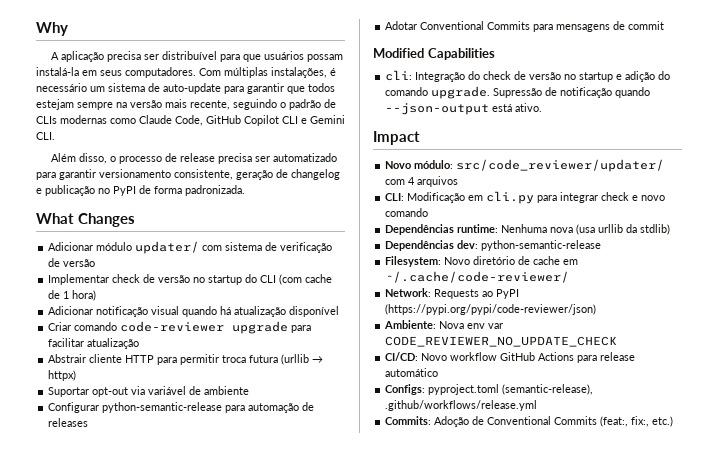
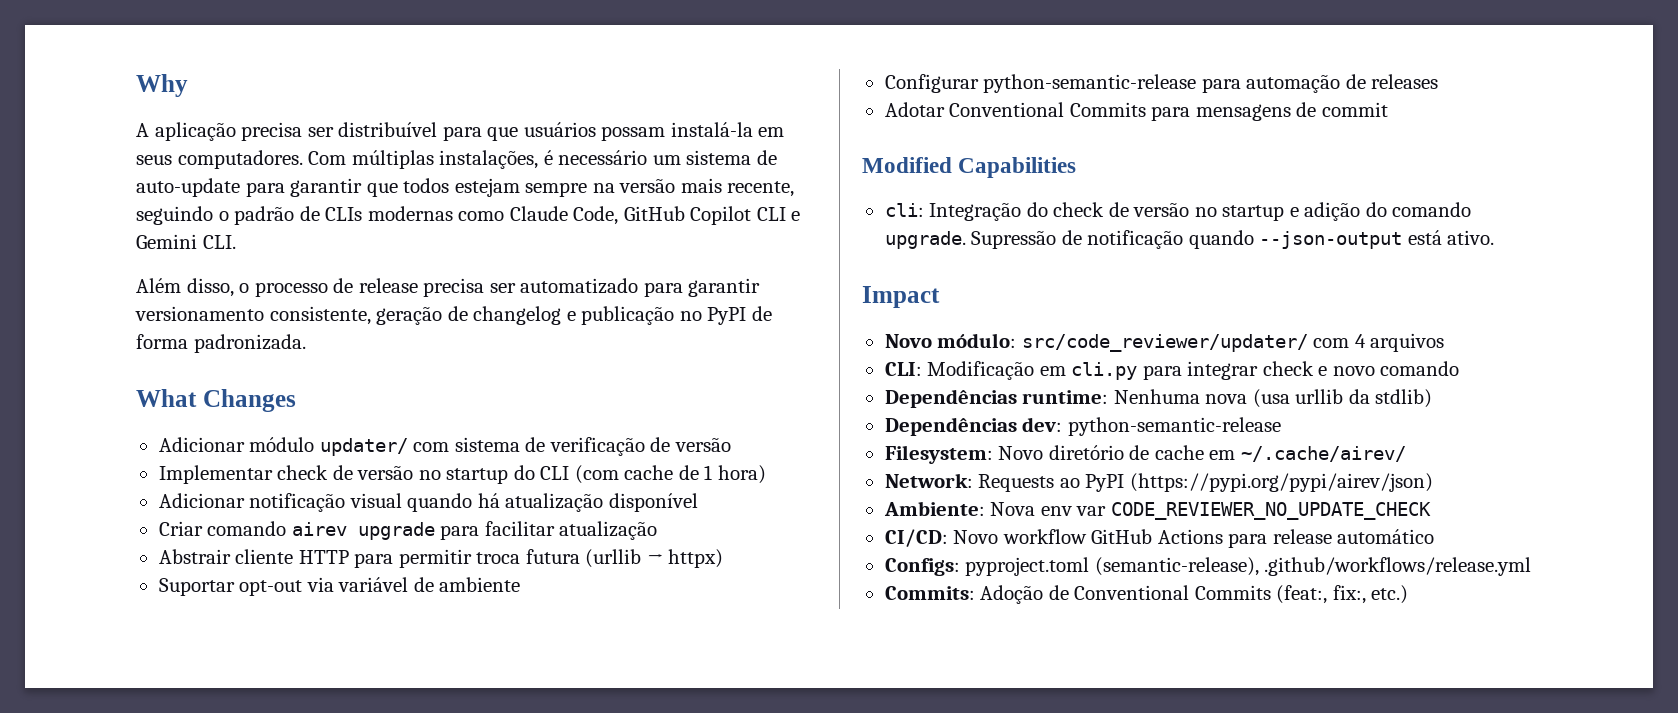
[120,321,225,332] code-reviewer -> [291,522,347,536] airev
[385,271,570,283] ~/.cache/code-reviewer/ -> [1240,446,1406,462] ~/.cache/airev/
[385,304,597,315] (https://pypi.org/pypi/code-reviewer/json) -> [1129,473,1433,492] (https://pypi.org/pypi/airev/json)

